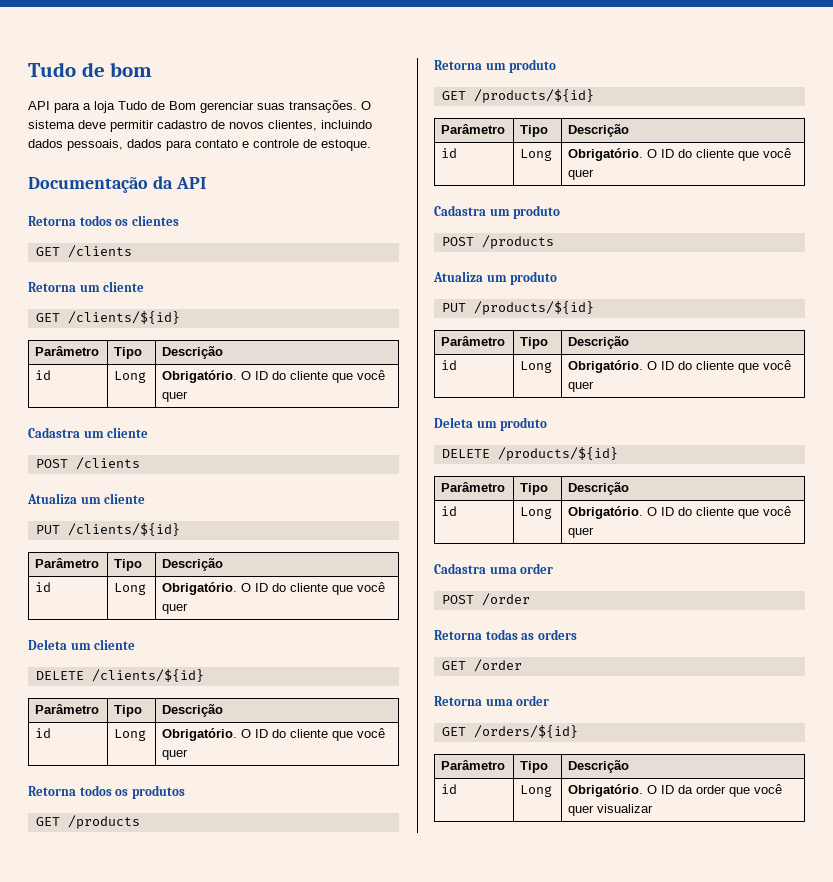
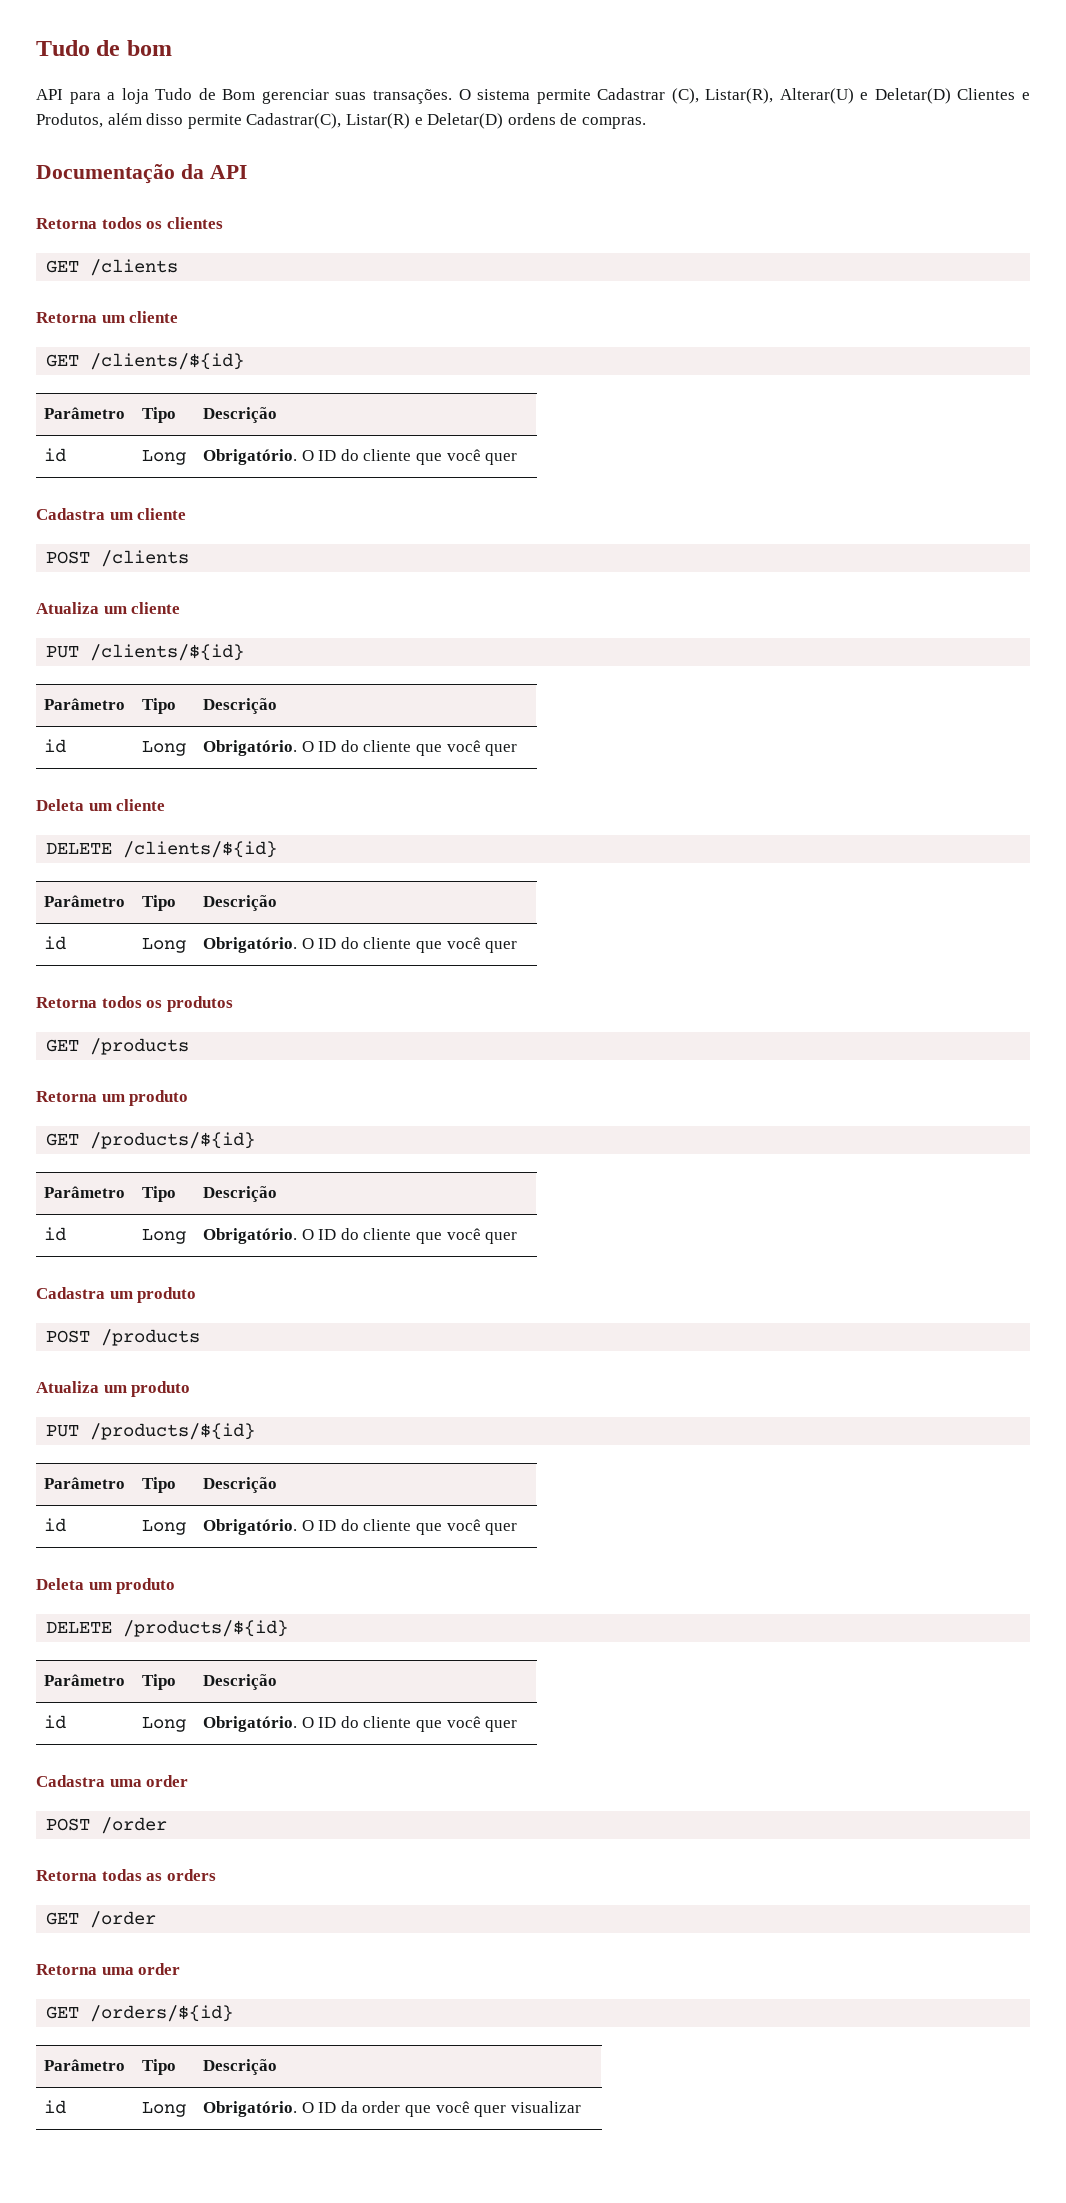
[78,120,372,132] [28,139,371,151] deve permitir cadastro de novos clientes, incluindo dados pessoais, dados para contato e controle de estoque. -> [536,88,1030,104] [36,113,646,129] permite Cadastrar (C), Listar(R), Alterar(U) e Deletar(D) Clientes e Produtos, além disso permite Cadastrar(C), Listar(R) e Deletar(D) ordens de compras.

